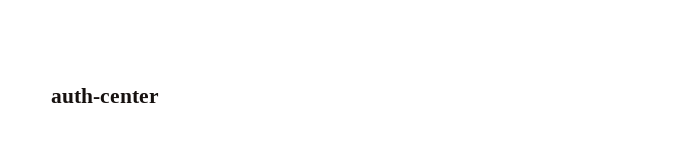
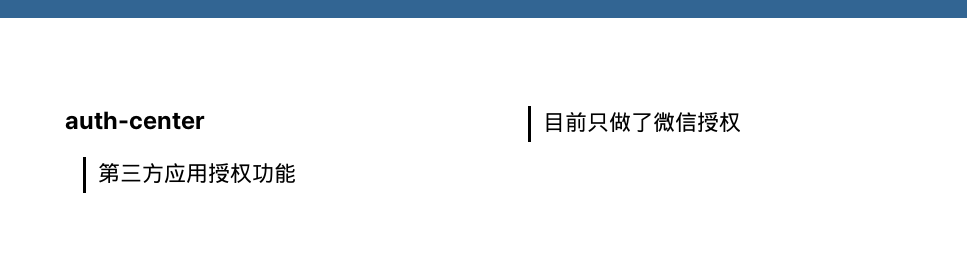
(159, 95) none -> [98,163,297,184] [543,111,742,133] // 第三方应用授权功能 // 目前只做了微信授权

